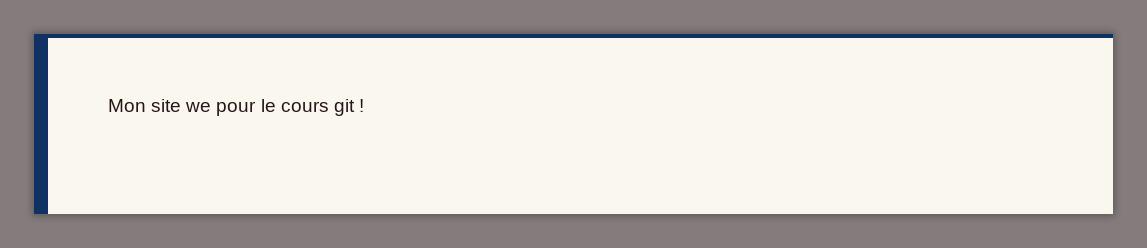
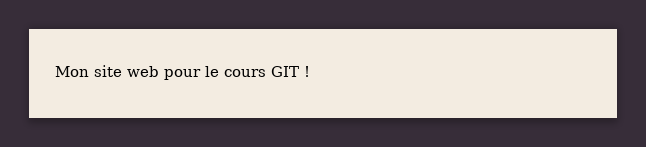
[185,102,212,112] we -> [127,66,159,77] web
[333,99,355,116] git -> [271,66,299,77] GIT

